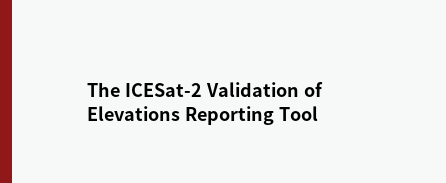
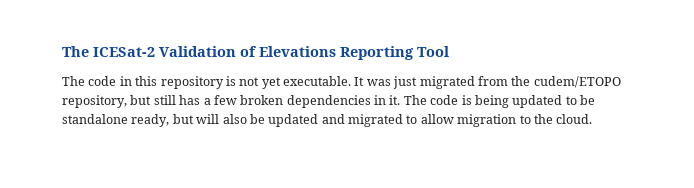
(318, 113) none -> [62,76,621,89] [62,95,595,108] [62,114,593,127] // The code in this repository is not yet executable. It was just migrated from the cudem/ETOPO repository, but still has a few broken dependencies in it. The code is being updated to be standalone ready, but will also be updated and migrated to allow migration to the cloud.

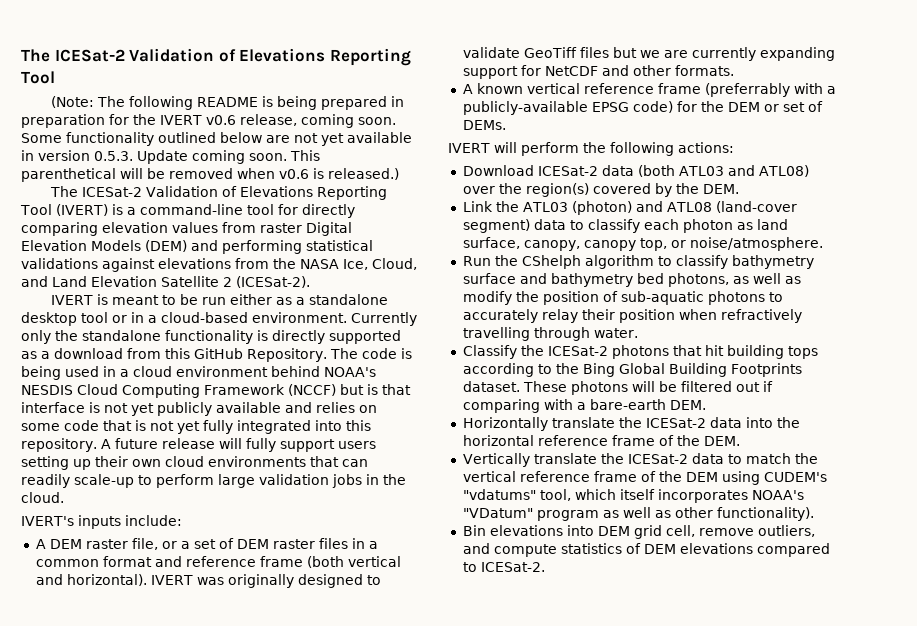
[62,76,621,89] [62,95,595,108] [62,114,593,127] The code in this repository is not yet executable. It was just migrated from the cudem/ETOPO repository, but still has a few broken dependencies in it. The code is being updated to be standalone ready, but will also be updated and migrated to allow migration to the cloud. -> [51,96,405,110] [21,114,396,128] [21,132,412,146] [21,150,320,164] [21,168,399,182] [50,186,388,200] [20,204,355,218] [21,222,352,236] [21,240,373,254] [21,258,417,272] [21,276,310,288] [51,294,389,305] [21,312,417,326] [21,330,401,344] [21,348,412,362] [21,366,376,380] [21,384,411,398] [21,402,377,416] [21,420,371,434] [21,438,376,452] [21,456,368,470] [21,474,406,488] [21,492,64,503] [21,515,182,529] [35,538,378,550] [35,556,401,568] [35,574,381,588] [462,47,835,61] [462,65,734,79] [462,83,836,97] [462,101,823,115] [462,120,506,130] [448,142,734,156] [462,165,809,177] [462,183,739,197] [462,201,797,215] [462,219,788,233] [462,237,823,251] [462,255,814,269] [462,273,801,287] [462,291,783,305] [462,309,802,323] [462,327,638,341] [462,345,818,359] [462,363,802,377] [462,381,773,395] [462,399,706,413] [462,417,800,431] [462,435,740,446] [462,453,818,467] [462,471,827,485] [462,489,804,503] [462,507,814,521] [462,525,815,539] [462,543,830,557] [462,562,545,572] (Note: The following README is being prepared in preparation for the IVERT v0.6 release, coming soon. Some functionality outlined below are not yet available in version 0.5.3. Update coming soon. This parenthetical will be removed when v0.6 is released.) // The ICESat-2 Validation of Elevations Reporting Tool (IVERT) is a command-line tool for directly comparing elevation values from raster Digital Elevation Models (DEM) and performing statistical validations against elevations from the NASA Ice, Cloud, and Land Elevation Satellite 2 (ICESat-2). // IVERT is meant to be run either as a standalone desktop tool or in a cloud-based environment. Currently only the standalone functionality is directly supported as a download from this GitHub Repository. The code is being used in a cloud environment behind NOAA's NESDIS Cloud Computing Framework (NCCF) but is that interface is not yet publicly available and relies on some code that is not yet fully integrated into this repository. A future release will fully support users setting up their own cloud environments that can readily scale-up to perform large validation jobs in the cloud. // IVERT's inputs include: // A DEM raster file, or a set of DEM raster files in a common format and reference frame (both vertical and horizontal). IVERT was originally designed to validate GeoTiff files but we are currently expanding support for NetCDF and other formats. // A known vertical reference frame (preferrably with a publicly-available EPSG code) for the DEM or set of DEMs. // IVERT will perform the following actions: // Download ICESat-2 data (both ATL03 and ATL08) over the region(s) covered by the DEM. // Link the ATL03 (photon) and ATL08 (land-cover segment) data to classify each photon as land surface, canopy, canopy top, or noise/atmosphere. // Run the CShelph algorithm to classify bathymetry surface and bathymetry bed photons, as well as modify the position of sub-aquatic photons to accurately relay their position when refractively travelling through water. // Classify the ICESat-2 photons that hit building tops according to the Bing Global Building Footprints dataset. These photons will be filtered out if comparing with a bare-earth DEM. // Horizontally translate the ICESat-2 data into the horizontal reference frame of the DEM. // Vertically translate the ICESat-2 data to match the vertical reference frame of the DEM using CUDEM's "vdatums" tool, which itself incorporates NOAA's "VDatum" program as well as other functionality). // Bin elevations into DEM grid cell, remove outliers, and compute statistics of DEM elevations compared to ICESat-2.

